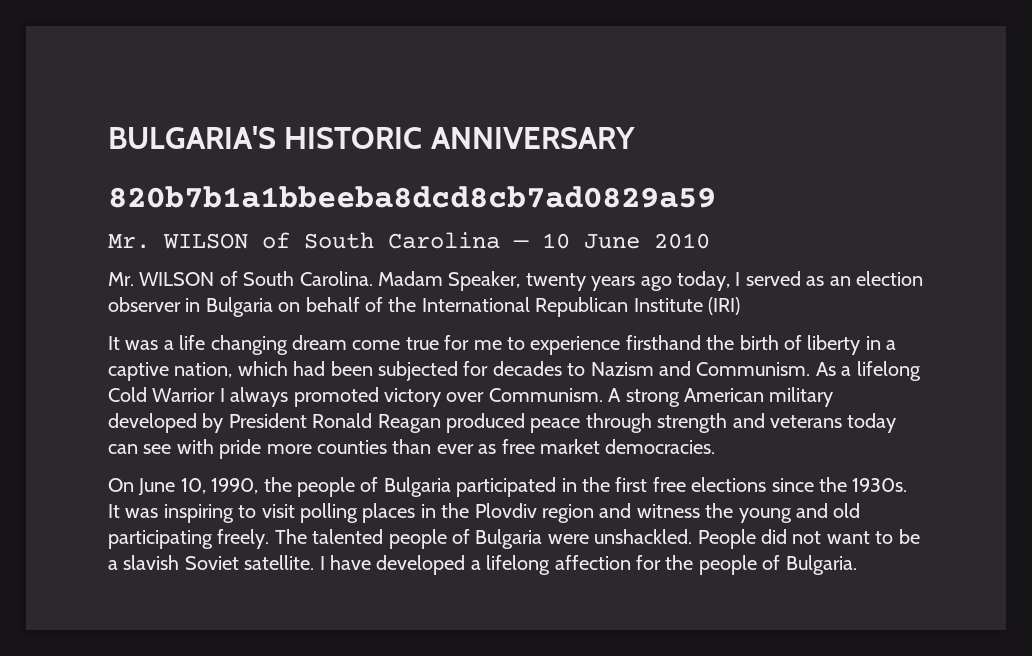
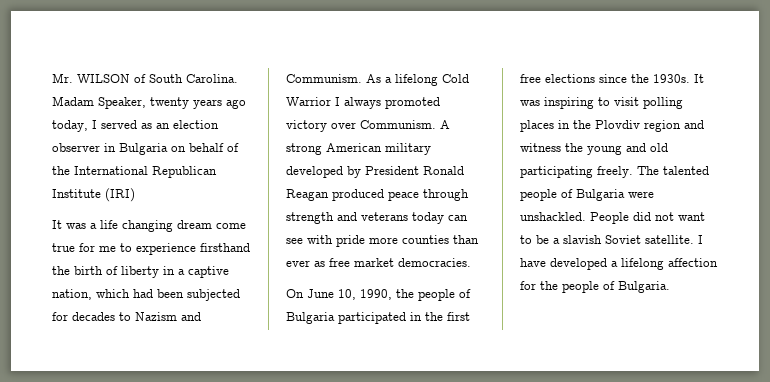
[108,126,635,149] [108,186,716,208] [108,232,710,249] BULGARIA'S HISTORIC ANNIVERSARY // 820b7b1a1bbeeba8dcd8cb7ad0829a59 // Mr. WILSON of South Carolina — 10 June 2010 // -> (52, 78) none

